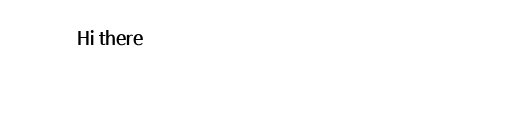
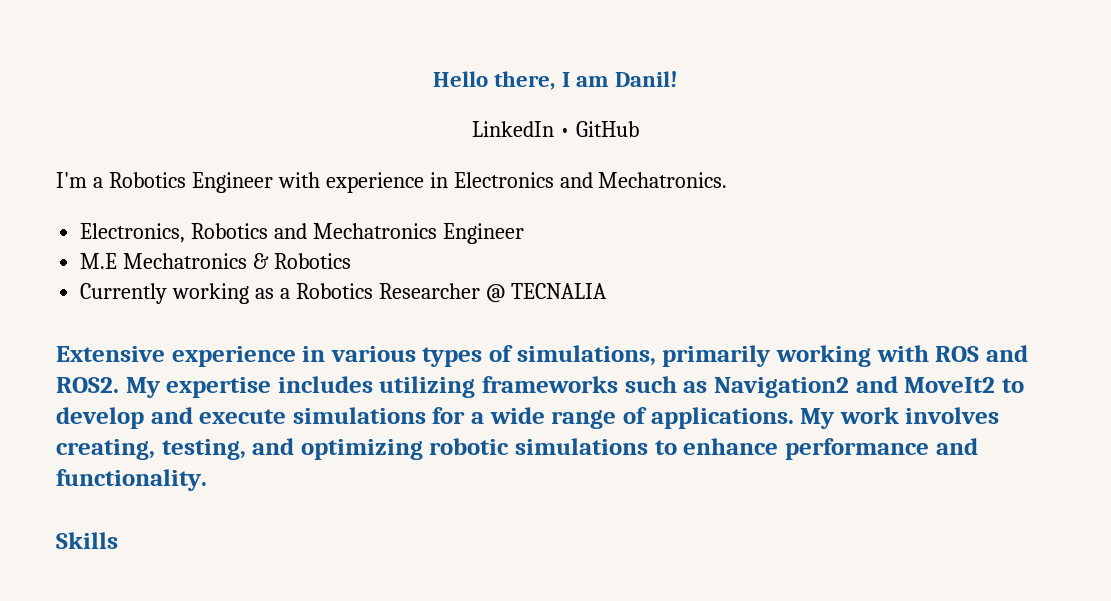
[77,30,143,46] Hi there -> [433,71,678,90] [472,121,639,137] [56,172,728,193] [80,223,524,244] [80,253,352,269] [80,283,607,304] [56,345,1028,367] [56,376,1024,398] [56,407,1000,429] [56,438,978,460] [56,469,207,491] [56,532,118,549] Hello there, I am Danil! // LinkedIn • GitHub // I'm a Robotics Engineer with experience in Electronics and Mechatronics. // Electronics, Robotics and Mechatronics Engineer // M.E Mechatronics & Robotics // Currently working as a Robotics Researcher @ TECNALIA // Extensive experience in various types of simulations, primarily working with ROS and ROS2. My expertise includes utilizing frameworks such as Navigation2 and MoveIt2 to develop and execute simulations for a wide range of applications. My work involves creating, testing, and optimizing robotic simulations to enhance performance and functionality. // Skills

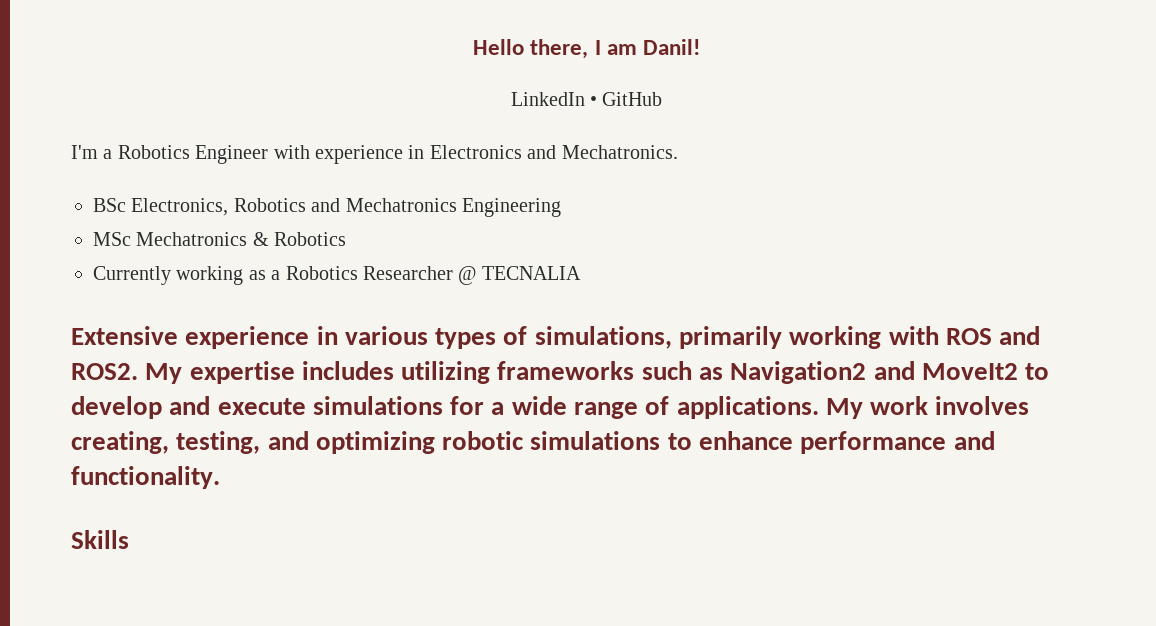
(728, 180) none -> [93,198,126,212] BSc
[442,223,524,244] [80,253,118,269] Engineer // M.E -> [462,198,561,217] [93,232,131,246] Engineering // MSc

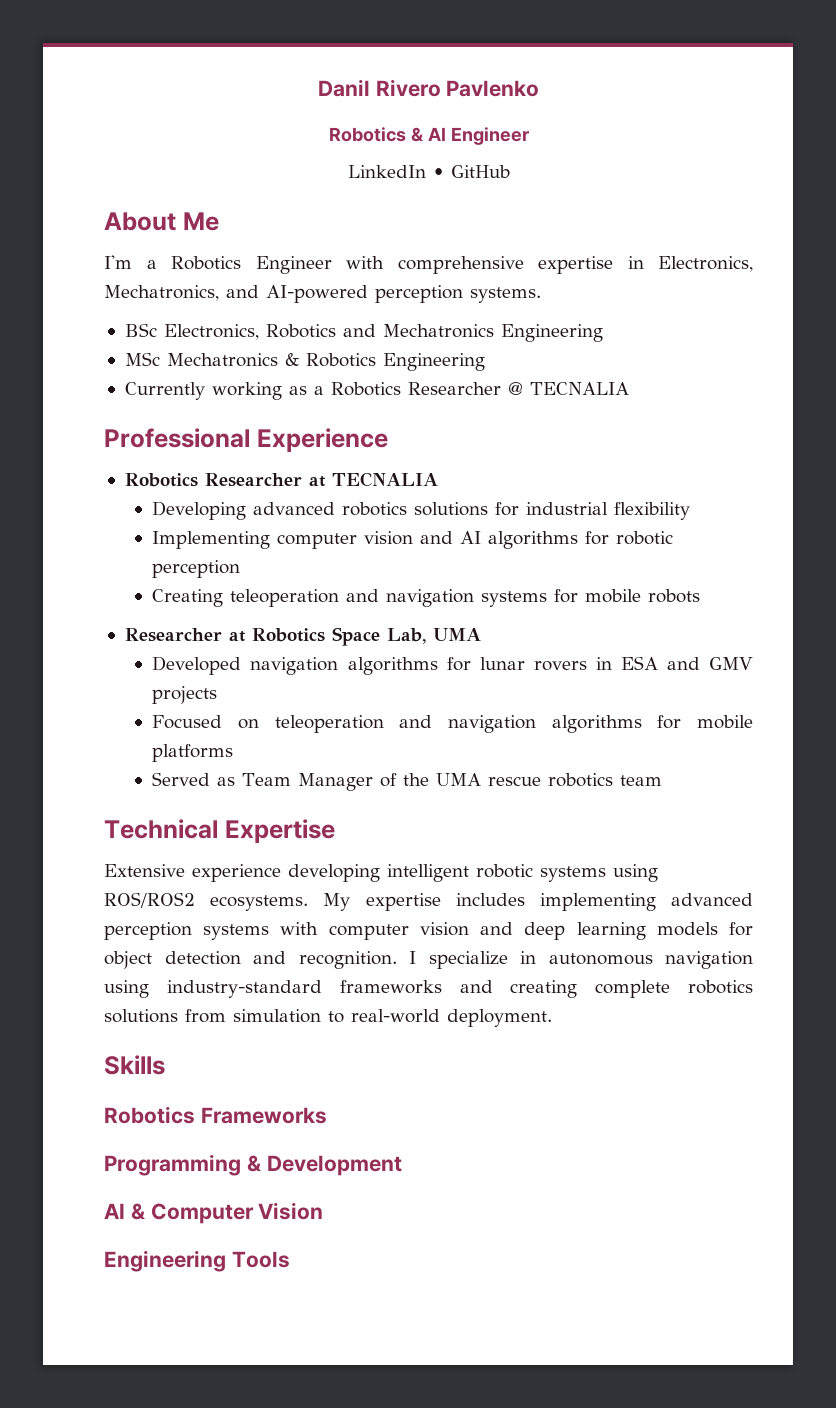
[473,39,700,59] Hello there, I am Danil! -> [317,79,540,97] [328,127,529,145] Danil Rivero Pavlenko // Robotics & AI Engineer
(663, 99) none -> [104,212,219,231] // About Me
[315,145,678,164] experience in Electronics and Mechatronics. -> [397,256,753,274] [104,285,541,303] comprehensive expertise in Electronics, Mechatronics, and AI-powered perception systems.
(347, 239) none -> [382,353,485,371] Engineering
[71,326,1041,349] [71,361,1050,384] [71,396,1030,419] [71,431,995,454] [71,466,220,489] [71,530,129,549] Extensive experience in various types of simulations, primarily working with ROS and ROS2. My expertise includes utilizing frameworks such as Navigation2 and MoveIt2 to develop and execute simulations for a wide range of applications. My work involves creating, testing, and optimizing robotic simulations to enhance performance and functionality. // Skills -> [104,428,388,452] [124,472,438,487] [152,501,691,520] [152,531,674,549] [152,560,241,578] [152,589,701,607] [124,627,481,646] [152,656,754,675] [152,686,218,704] [152,715,753,733] [152,744,234,762] [152,772,663,791] [104,819,335,843] [104,864,658,882] [104,892,753,911] [104,922,753,940] [104,951,753,969] [104,980,753,998] [104,1009,552,1027] [104,1055,165,1075] [104,1106,327,1124] [104,1154,402,1176] [104,1202,324,1224] [104,1250,290,1272] Professional Experience // Robotics Researcher at TECNALIA // Developing advanced robotics solutions for industrial flexibility // Implementing computer vision and AI algorithms for robotic perception // Creating teleoperation and navigation systems for mobile robots // Researcher at Robotics Space Lab, UMA // Developed navigation algorithms for lunar rovers in ESA and GMV projects // Focused on teleoperation and navigation algorithms for mobile platforms // Served as Team Manager of the UMA rescue robotics team // Technical Expertise // Extensive experience developing intelligent robotic systems using ROS/ROS2 ecosystems. My expertise includes implementing advanced perception systems with computer vision and deep learning models for object detection and recognition. I specialize in autonomous navigation using industry-standard frameworks and creating complete robotics solutions from simulation to real-world deployment. // Skills // Robotics Frameworks // Programming & Development // AI & Computer Vision // Engineering Tools

